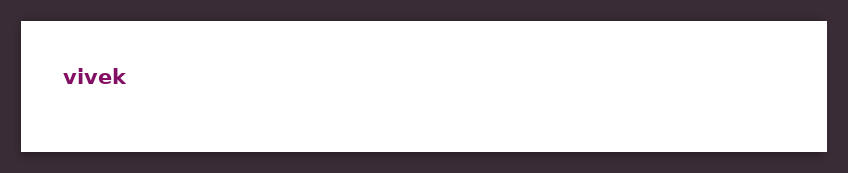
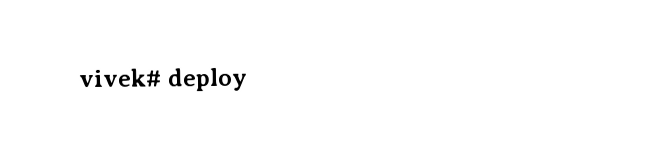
[63,68,127,84] vivek -> [78,67,248,92] vivek# deploy

